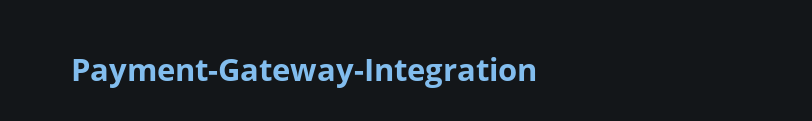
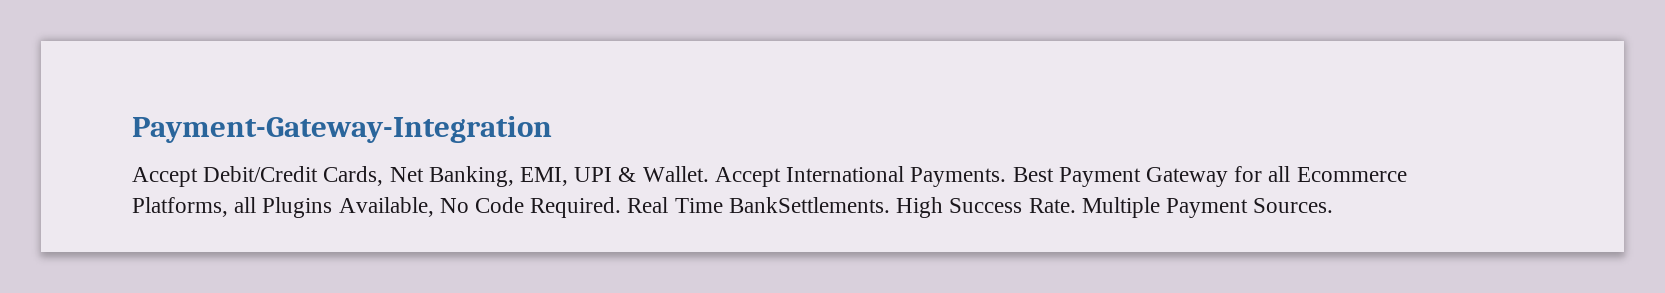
(537, 72) none -> [132,166,1407,187] [132,197,1334,218] // Accept Debit/Credit Cards, Net Banking, EMI, UPI & Wallet. Accept International Payments. Best Payment Gateway for all Ecommerce Platforms, all Plugins Available, No Code Required. Real Time BankSettlements. High Success Rate. Multiple Payment Sources.

